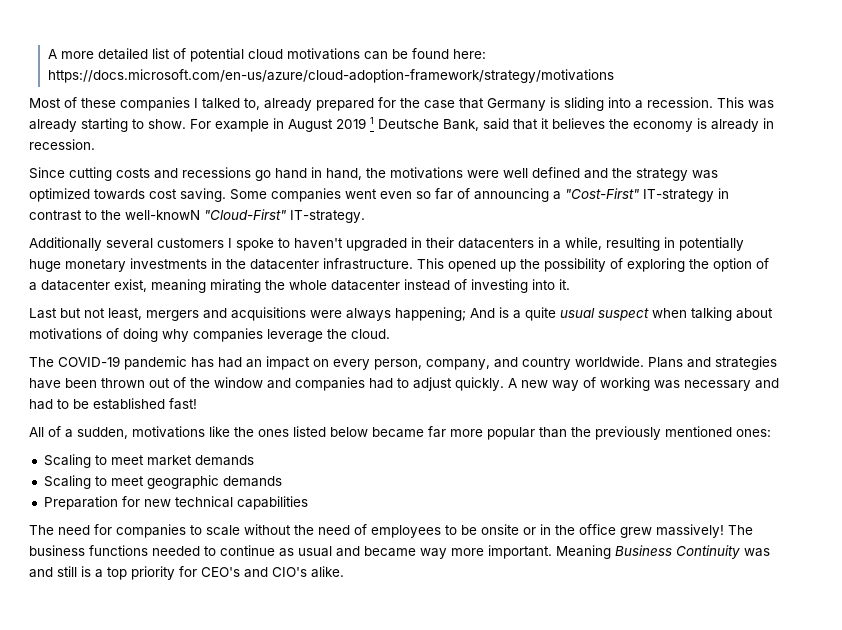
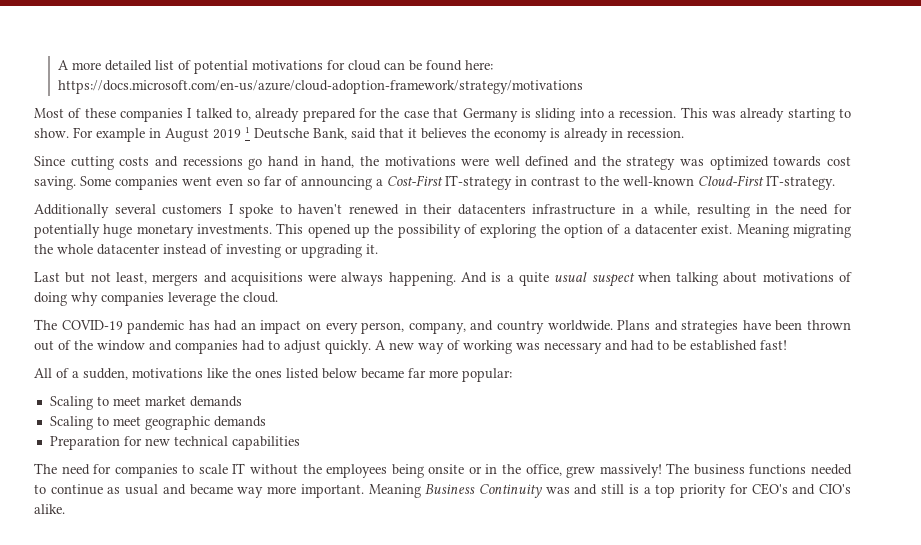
[247,48,360,60] cloud motivations -> [252,60,382,71] motivations for cloud
[565,188,639,199] "Cost-First" -> [387,175,443,186] Cost-First
[125,209,286,220] well-knowN "Cloud-First" -> [623,175,764,186] well-known Cloud-First
[346,238,407,251] upgraded -> [349,204,400,215] renewed
(534, 243) none -> [532,204,616,215] infrastructure
[679,237,744,251] [29,258,413,272] potentially huge monetary investments in the datacenter infrastructure. -> [774,204,852,215] [34,224,272,238] the need for potentially huge monetary investments.
[114,279,261,293] exist, meaning mirating -> [701,224,852,238] exist. Meaning migrating
[532,279,555,290] into -> [285,244,362,258] or upgrading
[395,307,466,321] happening; -> [388,272,456,286] happening.
[487,426,771,440] popular than the previously mentioned ones: -> [462,368,512,382] popular:
(240, 530) none -> [232,463,246,474] IT
[318,524,477,538] need of employees to be -> [326,464,424,478] employees being
[579,524,616,535] office -> [525,464,562,476] office,

